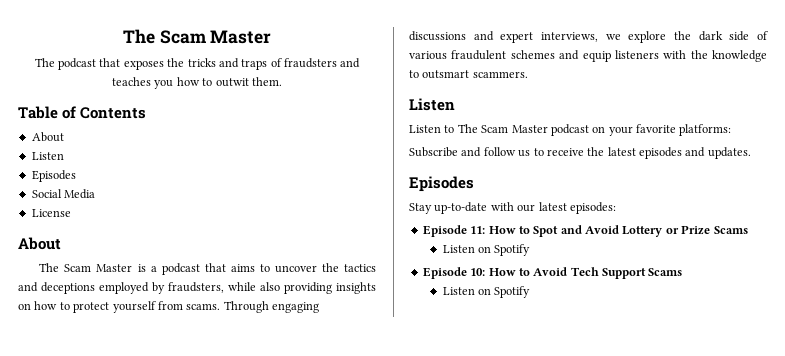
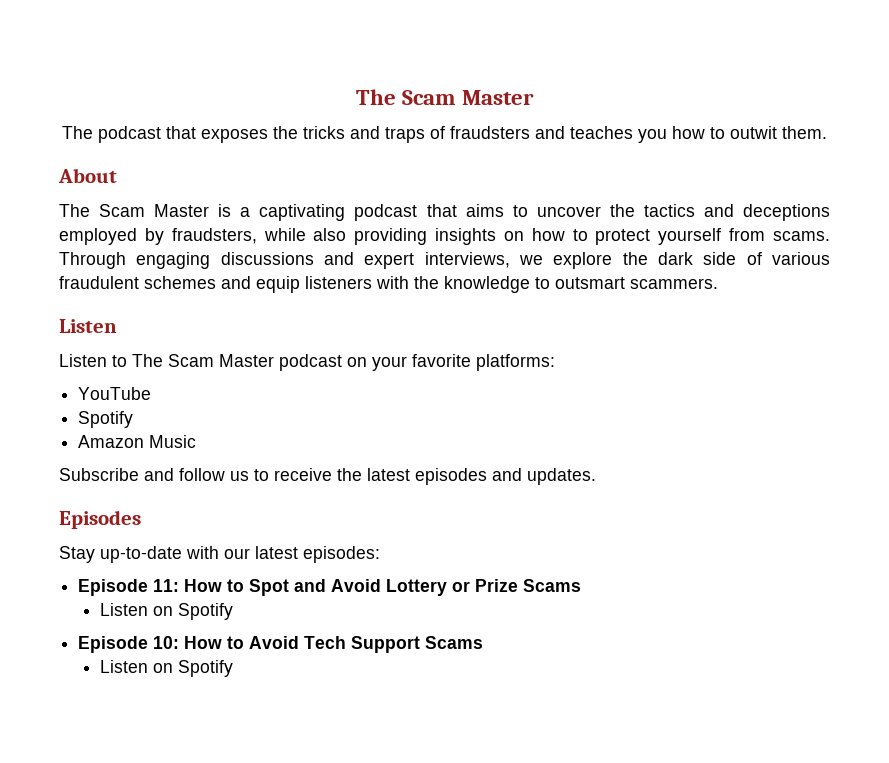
[18,106,147,119] [31,132,64,142] [31,152,64,160] [31,170,76,182] [31,189,96,199] [31,209,71,217] // Table of Contents // About // Listen // Episodes // Social Media // License -> (827, 132) none
(157, 269) none -> [259,204,346,221] captivating
(732, 130) none -> [78,387,152,400] [78,411,134,428] [78,435,197,448] // YouTube // Spotify // Amazon Music

